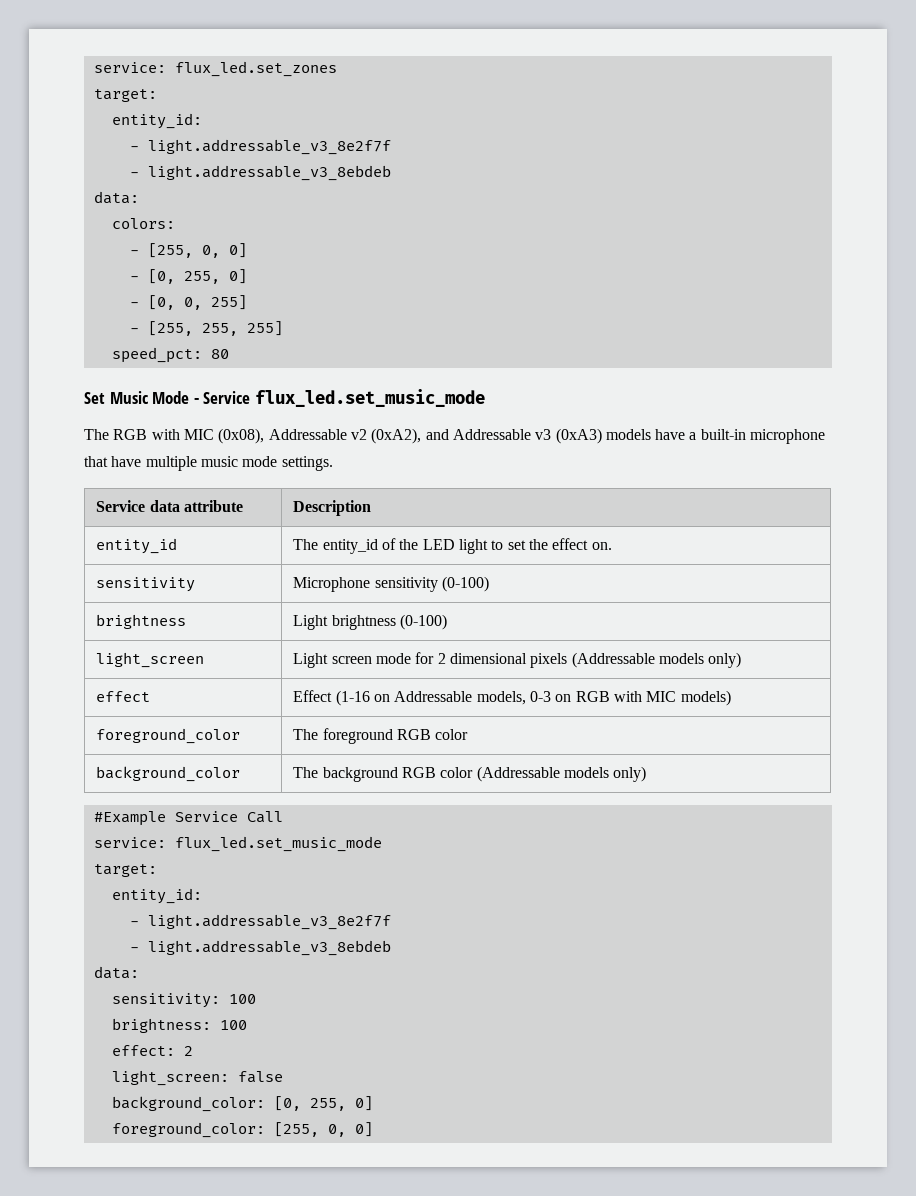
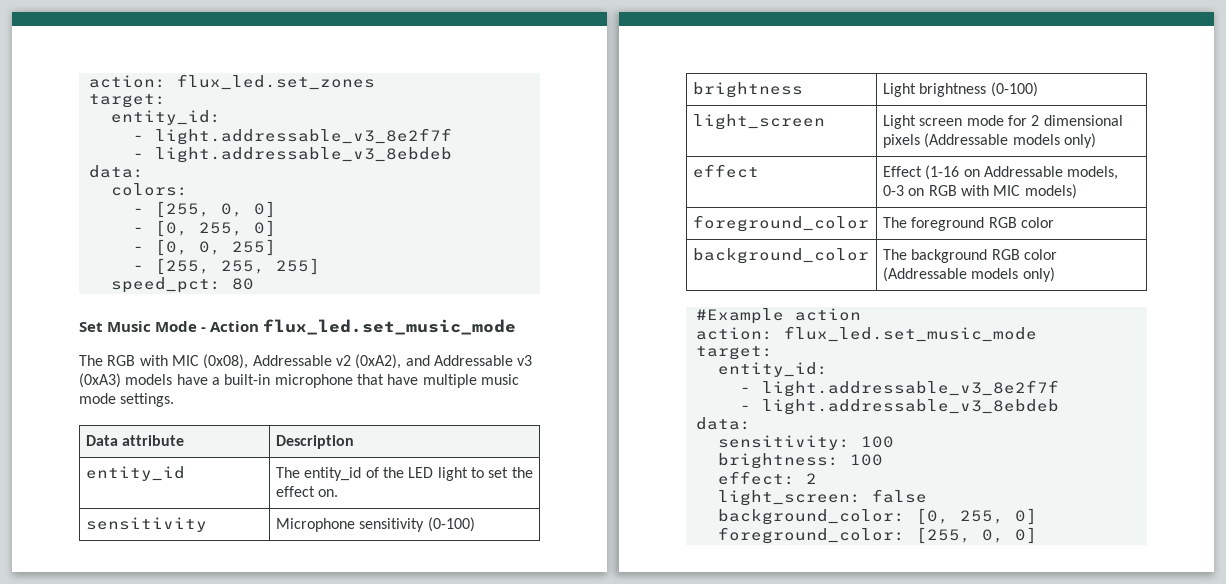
[93,62,166,73] service: -> [88,75,166,88] action:
[203,391,251,404] Service -> [210,321,260,332] Action
[96,500,180,512] Service data -> [85,435,118,446] Data
[174,811,283,823] [93,837,166,848] Service Call // service: -> [794,308,861,321] [695,327,773,340] action // action:

